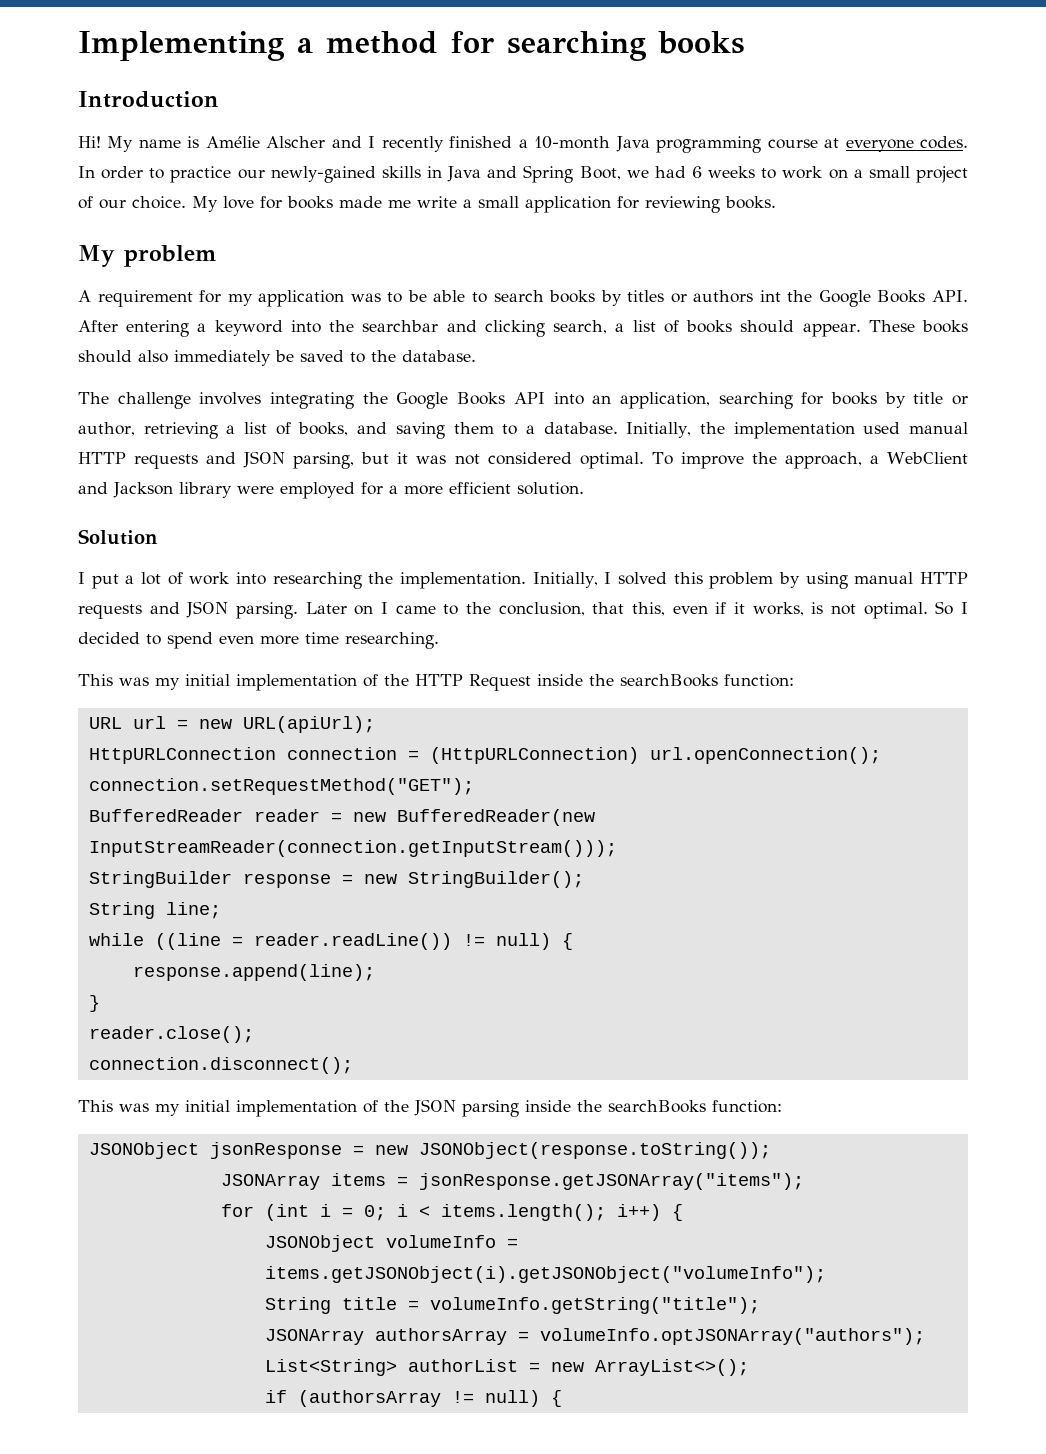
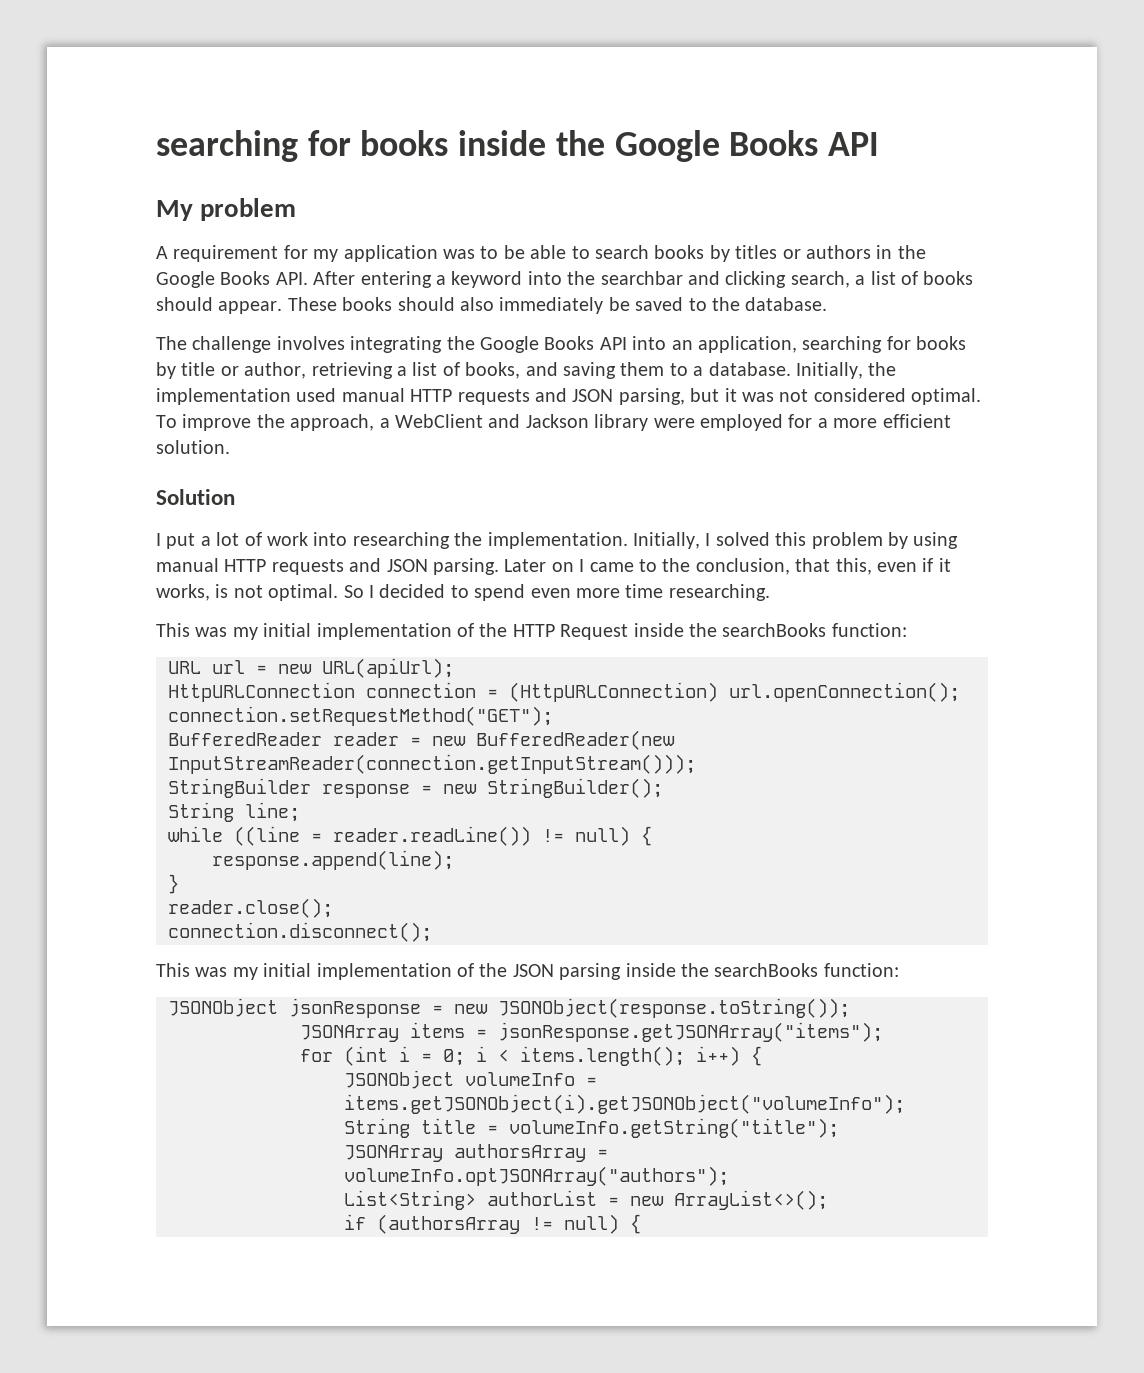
[78,31,745,61] [78,91,219,108] [78,136,969,153] [78,165,968,183] [78,196,776,213] Implementing a method for searching books // Introduction // Hi! My name is Amélie Alscher and I recently finished a 10-month Java programming course at everyone codes. In order to practice our newly-gained skills in Java and Spring Boot, we had 6 weeks to work on a small project of our choice. My love for books made me write a small application for reviewing books. -> [156,130,880,162] searching for books inside the Google Books API
[759,290,781,302] int -> [876,245,893,259] in

